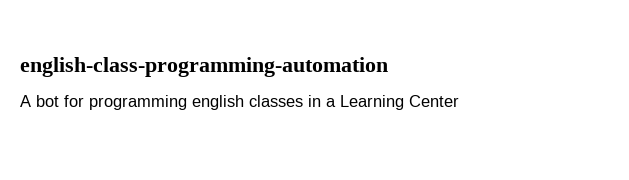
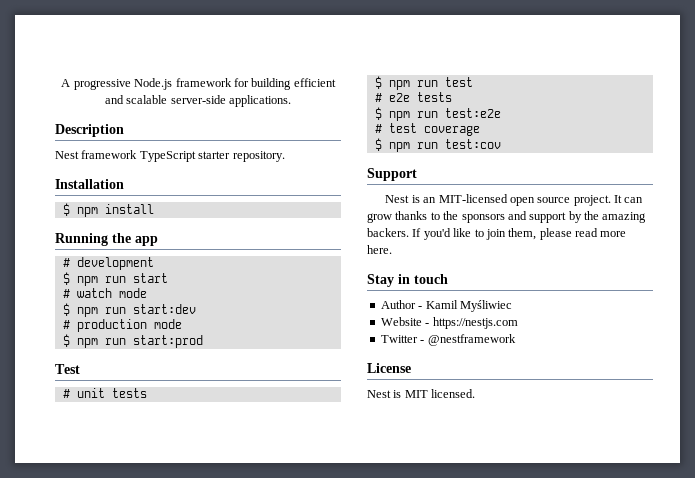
[20,57,388,77] [20,95,459,110] english-class-programming-automation // A bot for programming english classes in a Learning Center -> [61,78,336,90] [104,95,292,107] [55,124,124,137] [55,150,285,162] [55,179,124,189] [62,203,154,217] [55,233,158,246] [62,257,154,270] [62,272,168,286] [62,288,147,298] [62,303,196,317] [62,319,182,332] [62,334,203,348] [55,364,80,374] [62,388,147,398] [374,76,473,90] [374,92,452,102] [374,107,501,121] [374,123,480,136] [374,138,501,152] [367,168,417,181] [385,194,644,206] [367,211,647,223] [367,228,627,240] [367,245,392,254] [367,274,448,287] [380,300,512,312] [380,317,518,329] [380,334,516,346] [367,363,411,373] [367,389,476,398] A progressive Node.js framework for building efficient and scalable server-side applications. // Description // Nest framework TypeScript starter repository. // Installation // $ npm install // Running the app // # development // $ npm run start // # watch mode // $ npm run start:dev // # production mode // $ npm run start:prod // Test // # unit tests // $ npm run test // # e2e tests // $ npm run test:e2e // # test coverage // $ npm run test:cov // Support // Nest is an MIT-licensed open source project. It can grow thanks to the sponsors and support by the amazing backers. If you'd like to join them, please read more here. // Stay in touch // Author - Kamil Myśliwiec // Website - https://nestjs.com // Twitter - @nestframework // License // Nest is MIT licensed.

